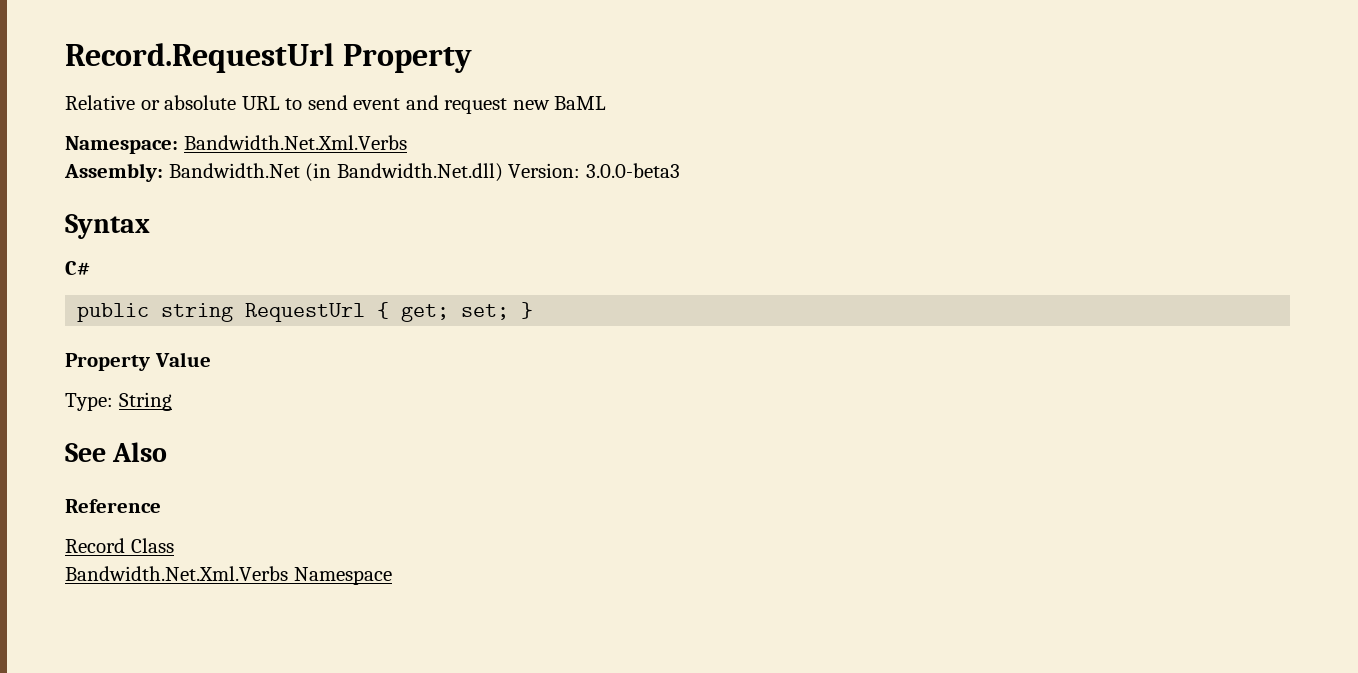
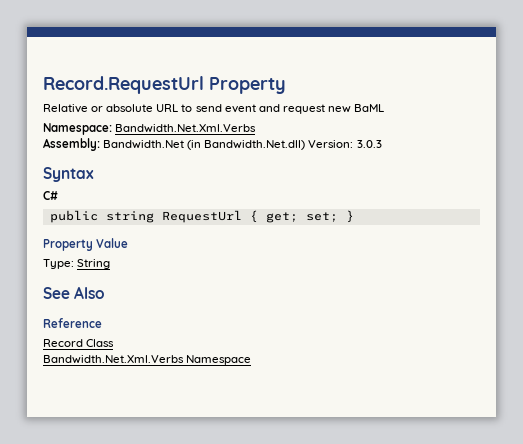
[585,163,680,178] 3.0.0-beta3 -> [356,140,382,148] 3.0.3

